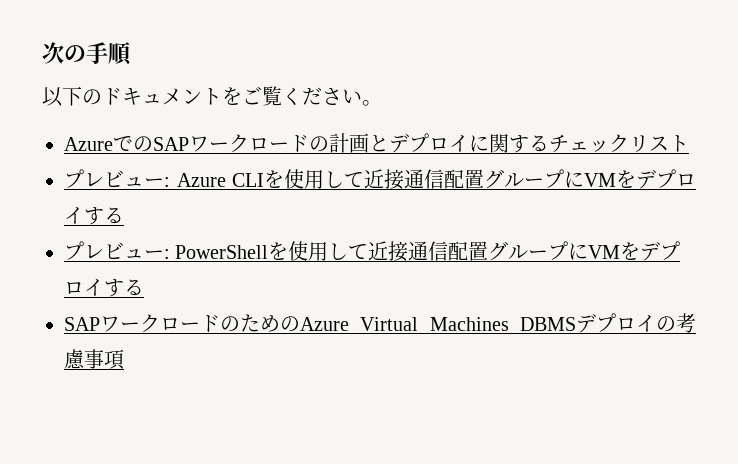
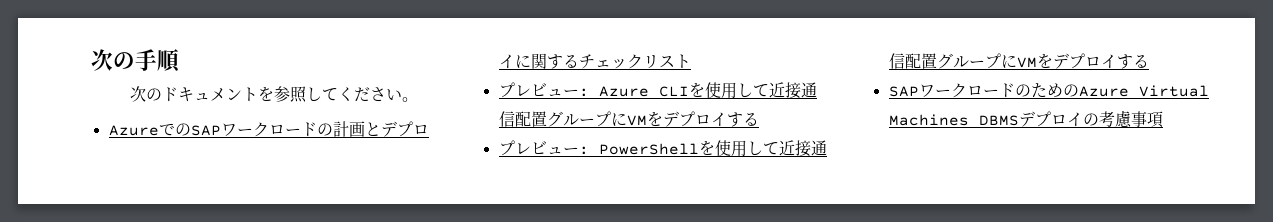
[42,86,82,107] 以下 -> [130,86,147,102] 次
[242,86,282,106] ご覧 -> [274,86,339,103] 参照して

